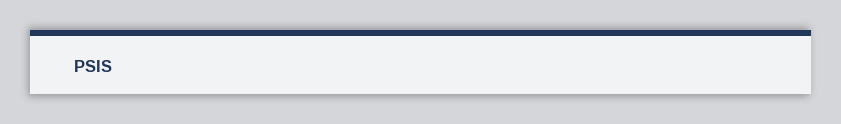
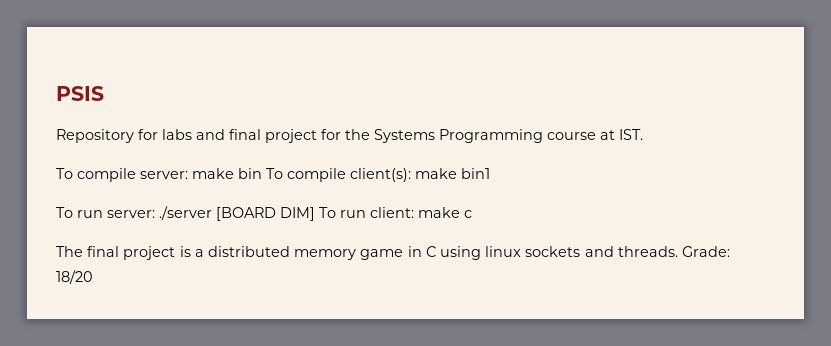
(112, 66) none -> [56,129,643,143] [56,168,490,182] [56,206,472,221] [56,246,730,260] [56,270,93,284] // Repository for labs and final project for the Systems Programming course at IST. // To compile server: make bin To compile client(s): make bin1 // To run server: ./server [BOARD DIM] To run client: make c // The final project is a distributed memory game in C using linux sockets and threads. Grade: 18/20

